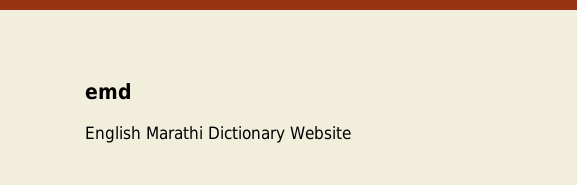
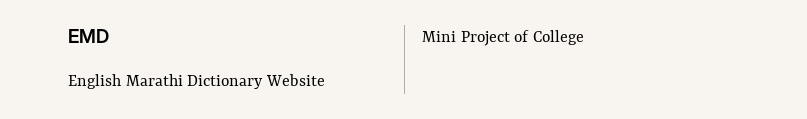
[85,83,132,100] emd -> [68,29,109,43] EMD
(351, 133) none -> [422,30,585,46] // Mini Project of College

